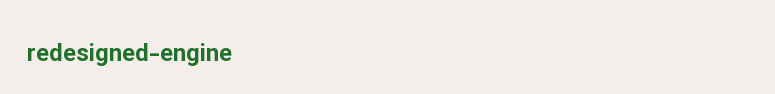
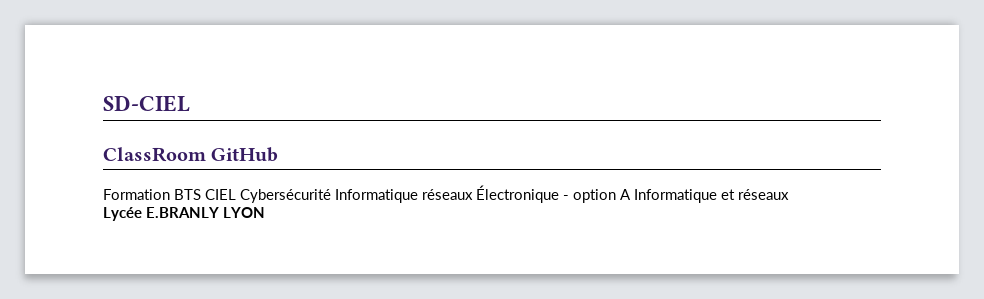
[27,43,232,66] redesigned-engine -> [103,95,190,112] [103,147,279,162] [103,185,789,203] [103,207,265,221] SD-CIEL // ClassRoom GitHub // Formation BTS CIEL Cybersécurité Informatique réseaux Électronique - option A Informatique et réseaux // Lycée E.BRANLY LYON

